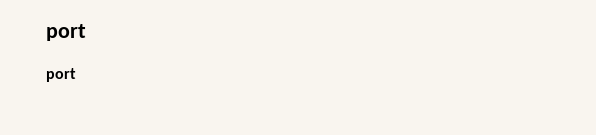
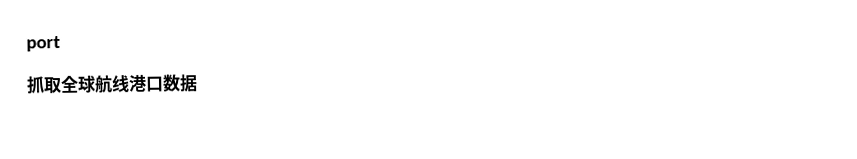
[46,68,76,82] port -> [26,74,198,94] 抓取全球航线港口数据

